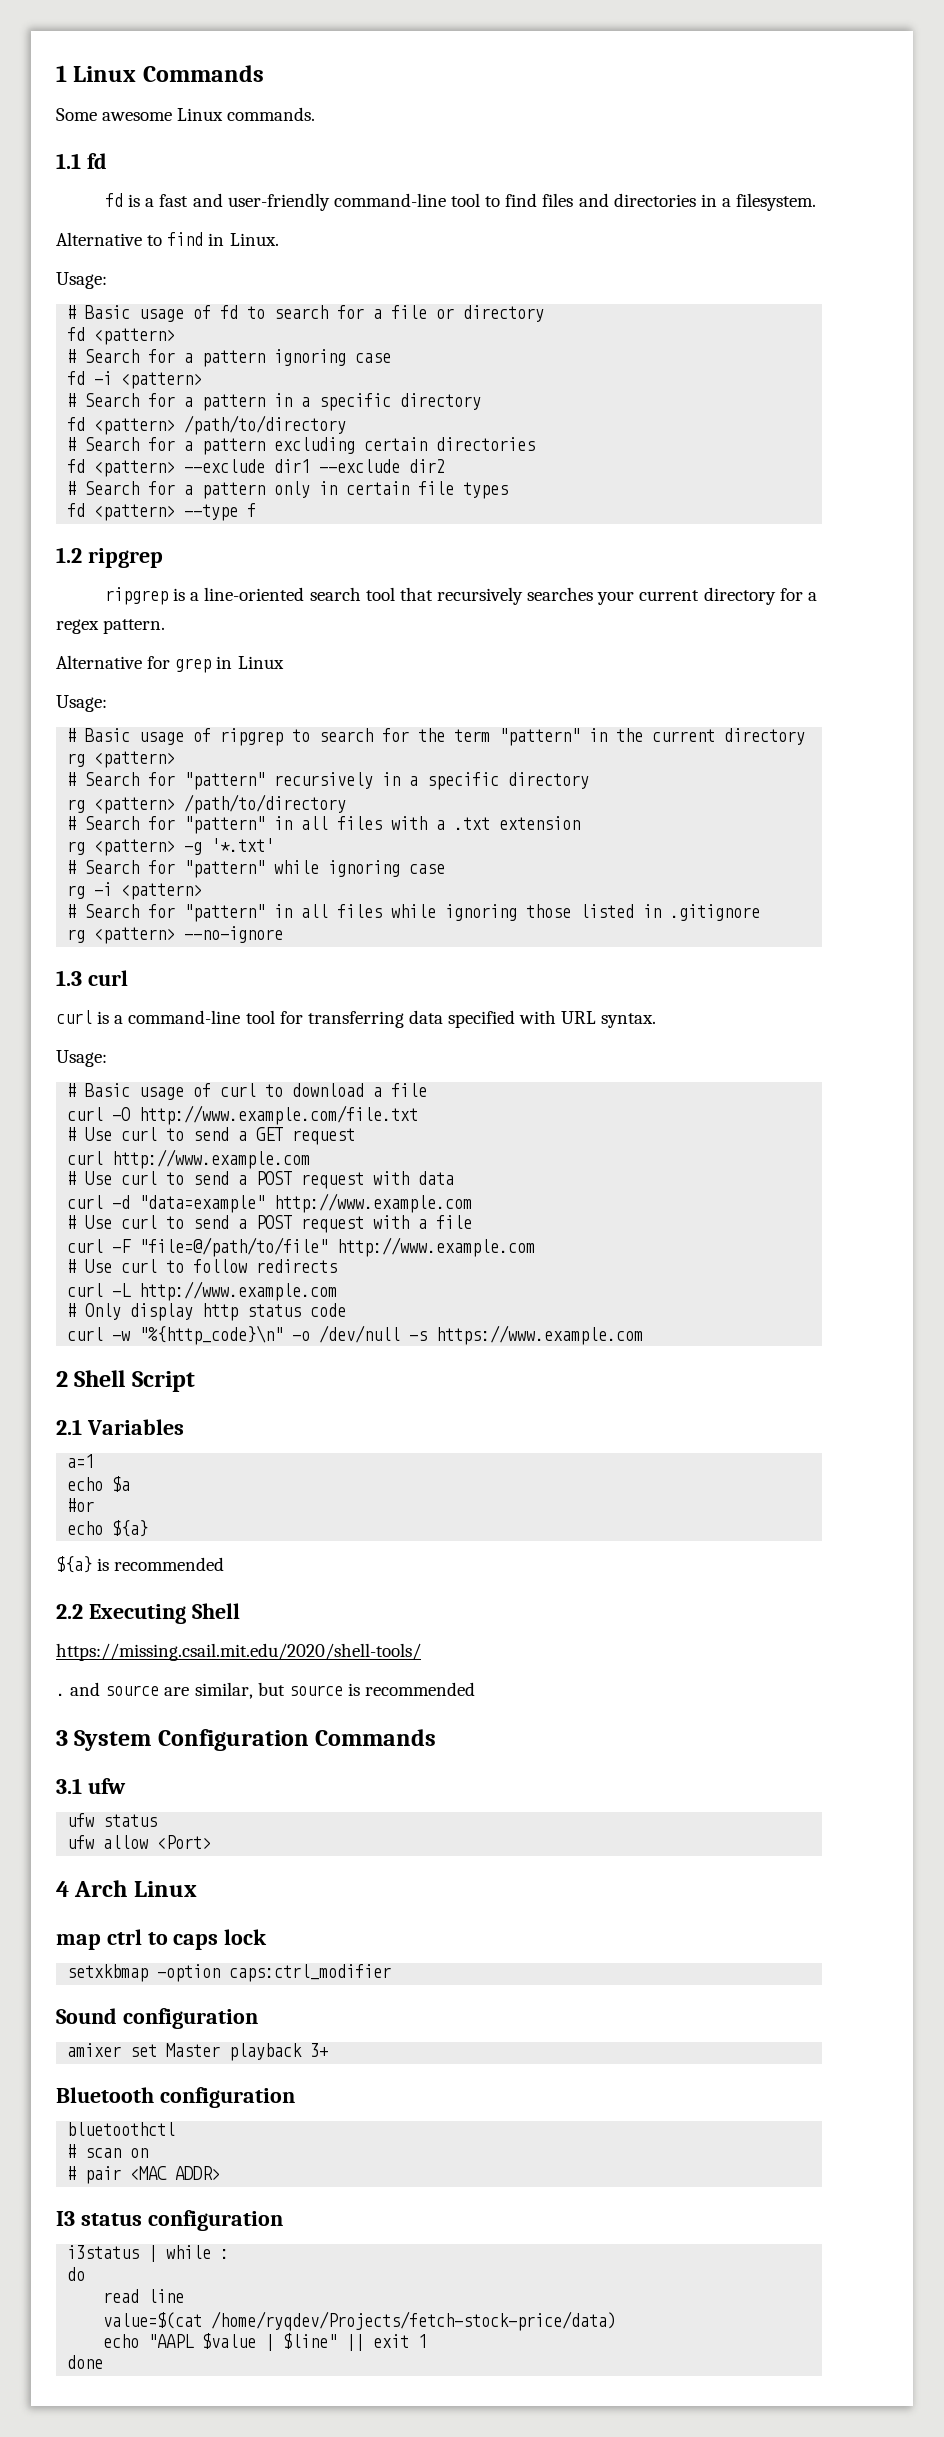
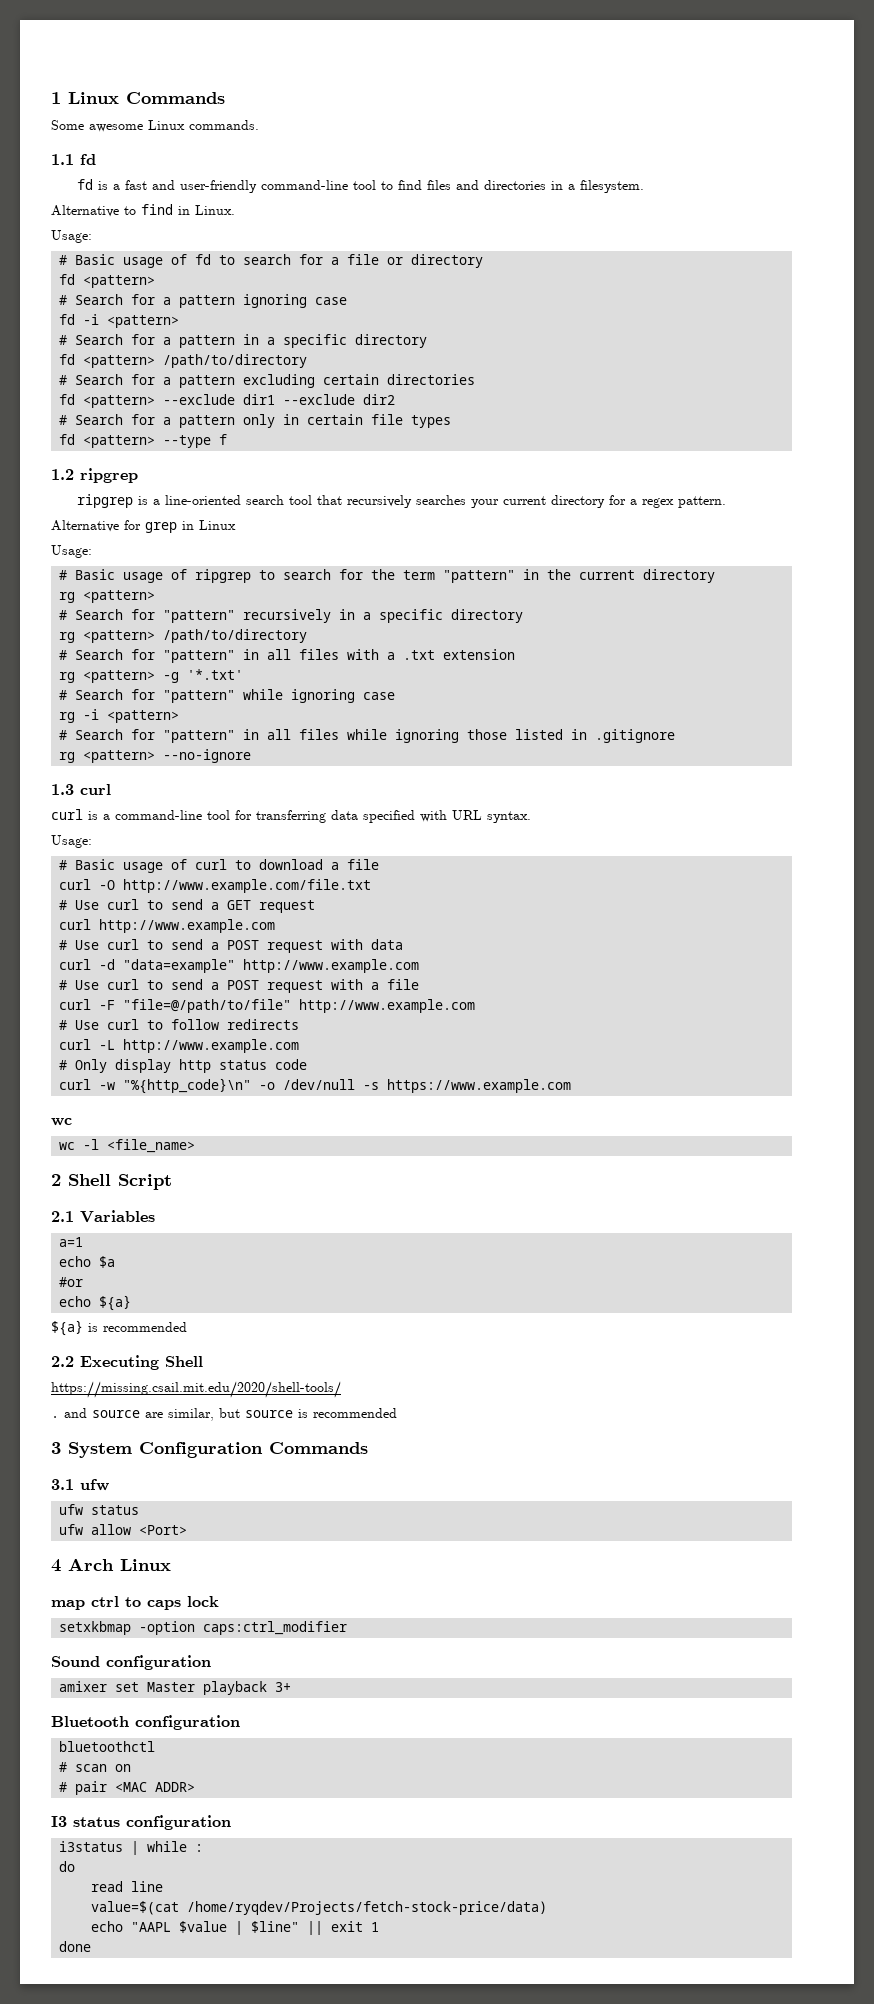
(644, 1335) none -> [51,1118,72,1126] [59,1139,196,1153] // wc // wc -l <file_name>

